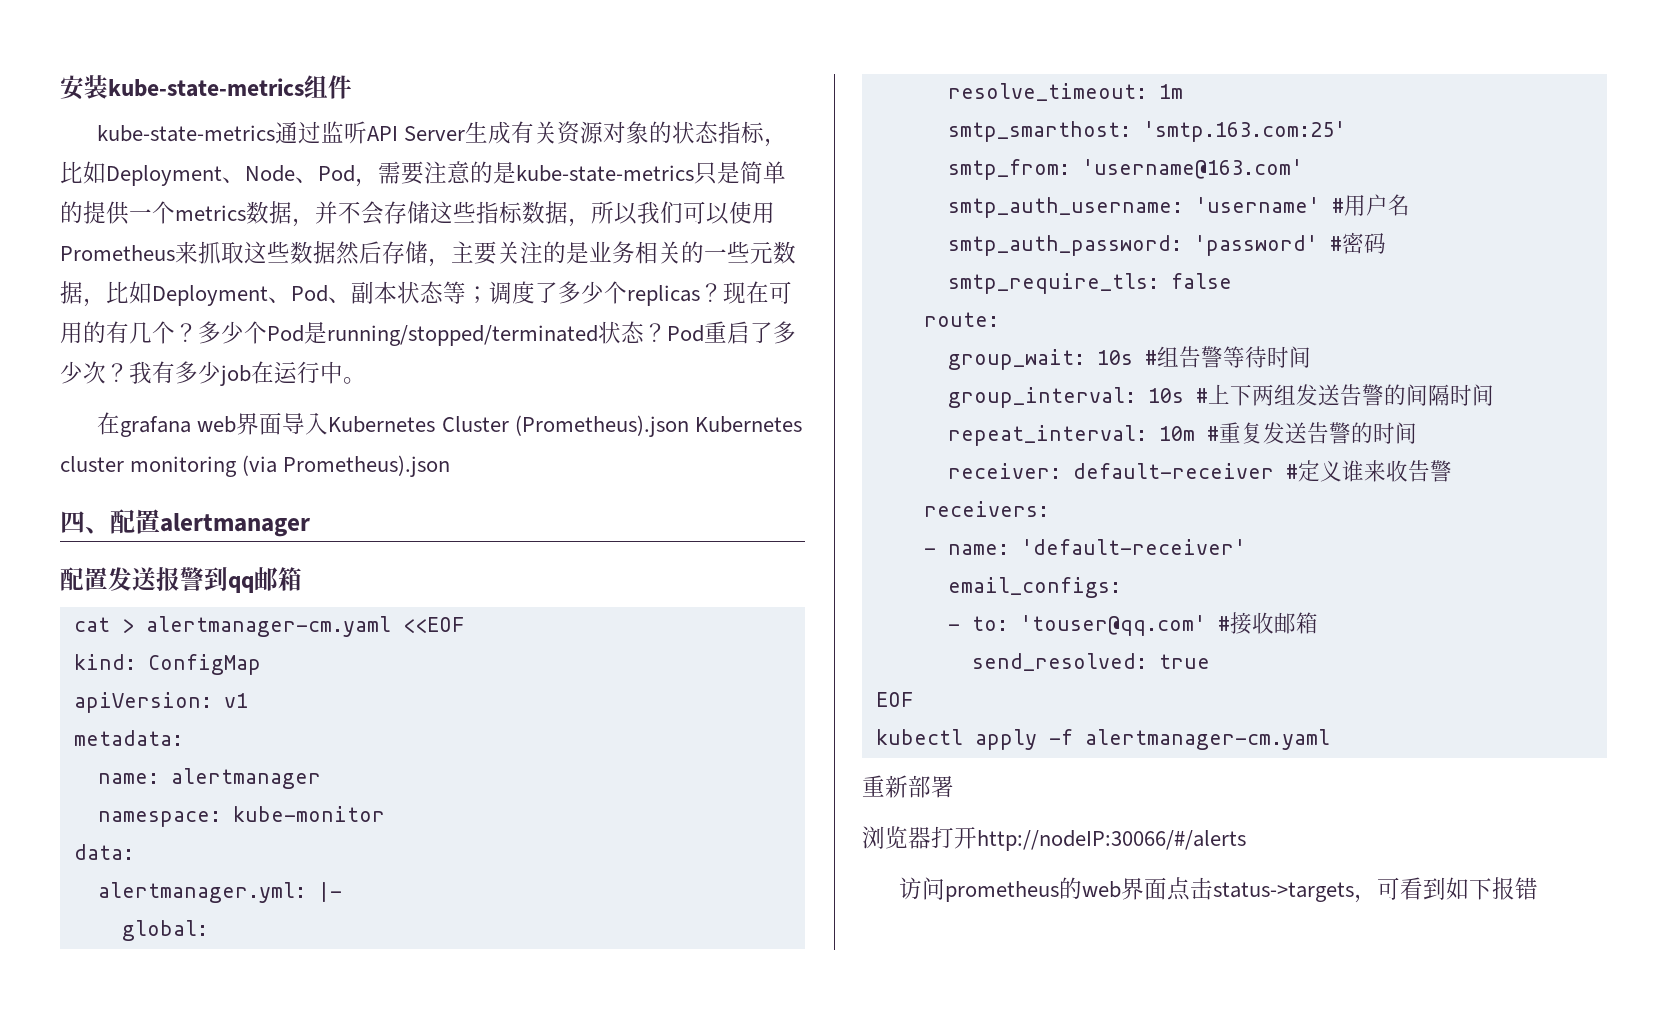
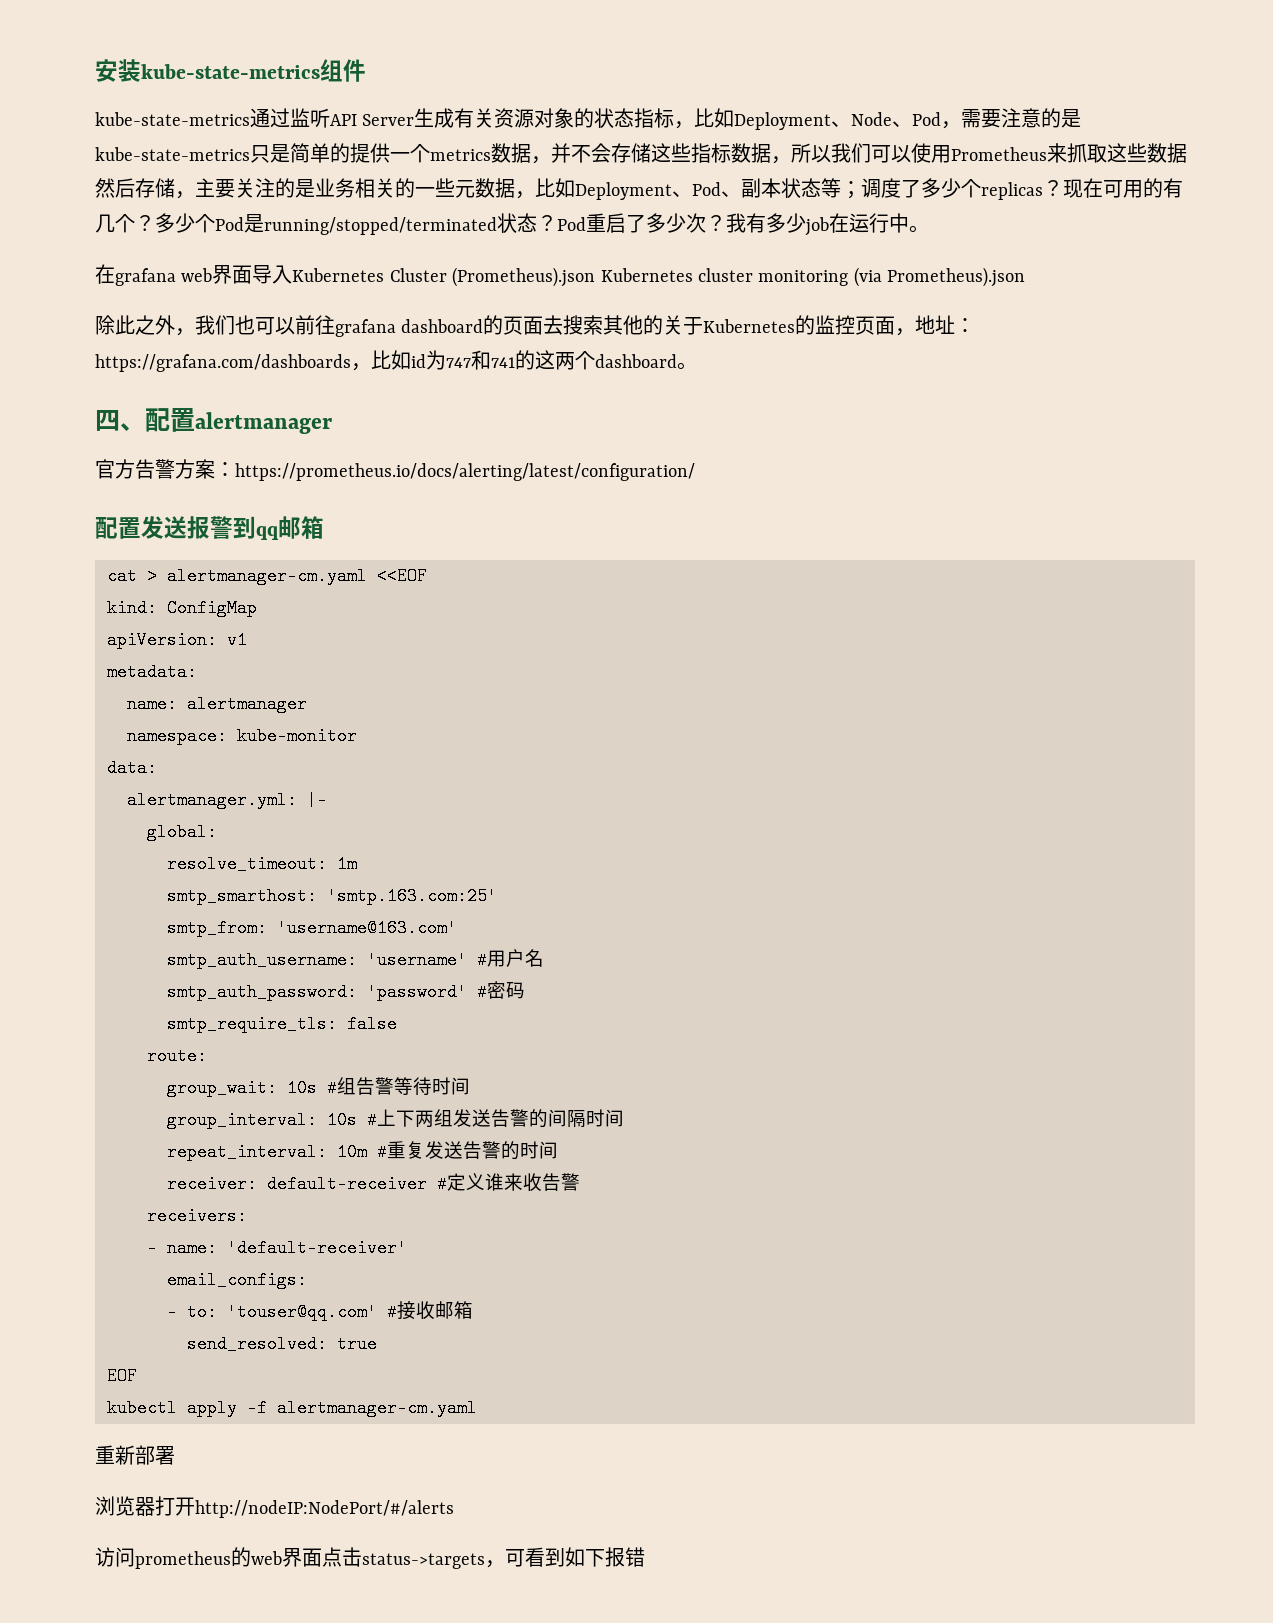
(451, 466) none -> [95,315,976,337] [95,350,697,372] // 除此之外，我们也可以前往grafana dashboard的页面去搜索其他的关于Kubernetes的监控页面，地址：https://grafana.com/dashboards，比如id为747和741的这两个dashboard。
(310, 525) none -> [95,459,695,481] // 官方告警方案：https://prometheus.io/docs/alerting/latest/configuration/
[977,830,1246,851] http://nodeIP:30066/#/alerts -> [195,1500,454,1518] http://nodeIP:NodePort/#/alerts

